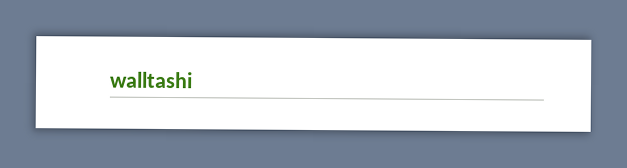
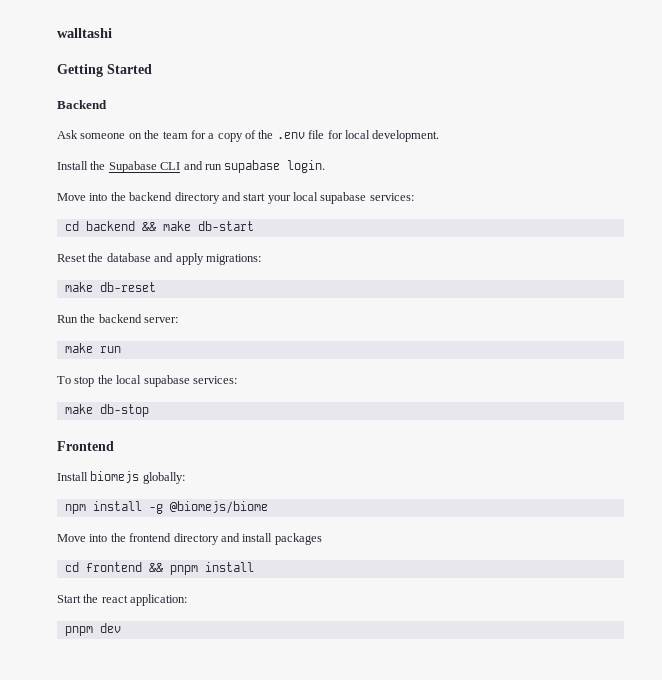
(193, 80) none -> [57,64,152,77] [57,100,107,109] [57,130,440,142] [57,160,326,173] [57,192,414,204] [64,221,254,231] [57,253,261,265] [64,282,156,292] [57,314,179,323] [64,343,121,353] [57,375,237,387] [64,404,149,417] [57,441,114,451] [57,471,185,484] [64,501,268,514] [57,533,322,545] [64,562,254,575] [57,594,188,606] [64,623,121,636] // Getting Started // Backend // Ask someone on the team for a copy of the .env file for local development. // Install the Supabase CLI and run supabase login. // Move into the backend directory and start your local supabase services: // cd backend && make db-start // Reset the database and apply migrations: // make db-reset // Run the backend server: // make run // To stop the local supabase services: // make db-stop // Frontend // Install biomejs globally: // npm install -g @biomejs/biome // Move into the frontend directory and install packages // cd frontend && pnpm install // Start the react application: // pnpm dev

